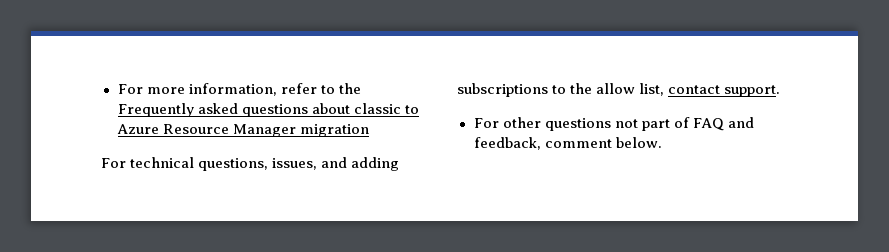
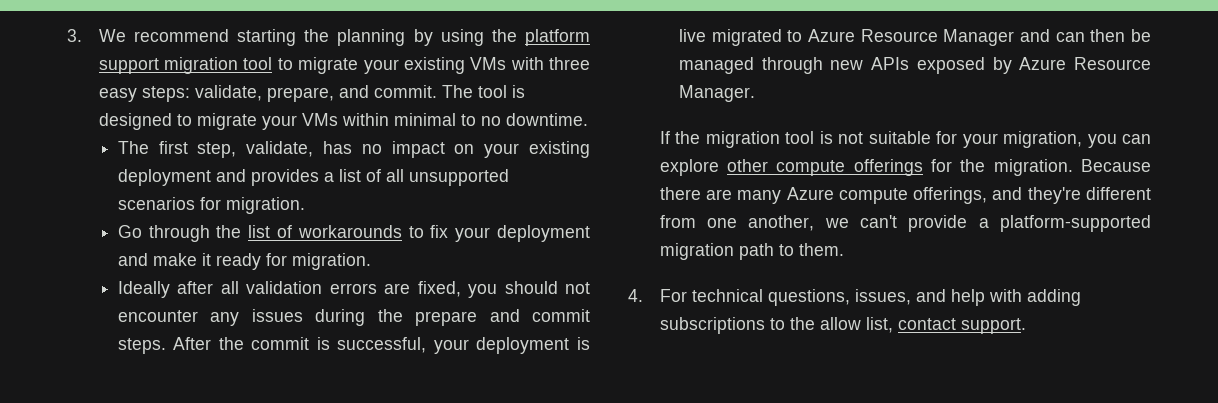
[117,83,361,96] [117,103,419,117] [116,124,369,137] For more information, refer to the Frequently asked questions about classic to Azure Resource Manager migration // -> [67,29,590,46] [98,57,591,74] [98,85,525,102] [98,113,588,130] [117,141,590,158] [117,169,509,186] [117,197,305,214] [117,225,590,242] [117,253,371,270] [117,281,590,298] [117,309,590,326] [117,337,590,354] [678,29,1151,46] [678,57,1151,74] [678,85,755,102] [659,131,1151,148] [659,159,1151,176] [659,187,1151,204] [659,215,1151,232] [659,243,844,260] [628,289,643,302] 3. We recommend starting the planning by using the platform support migration tool to migrate your existing VMs with three easy steps: validate, prepare, and commit. The tool is designed to migrate your VMs within minimal to no downtime. // The first step, validate, has no impact on your existing deployment and provides a list of all unsupported scenarios for migration. // Go through the list of workarounds to fix your deployment and make it ready for migration. // Ideally after all validation errors are fixed, you should not encounter any issues during the prepare and commit steps. After the commit is successful, your deployment is live migrated to Azure Resource Manager and can then be managed through new APIs exposed by Azure Resource Manager. // If the migration tool is not suitable for your migration, you can explore other compute offerings for the migration. Because there are many Azure compute offerings, and they're different from one another, we can't provide a platform-supported migration path to them. // 4.
(348, 162) none -> [950,289,1022,306] help with
[473,117,754,131] [473,137,662,150] // For other questions not part of FAQ and feedback, comment below. -> (1026, 326) none

